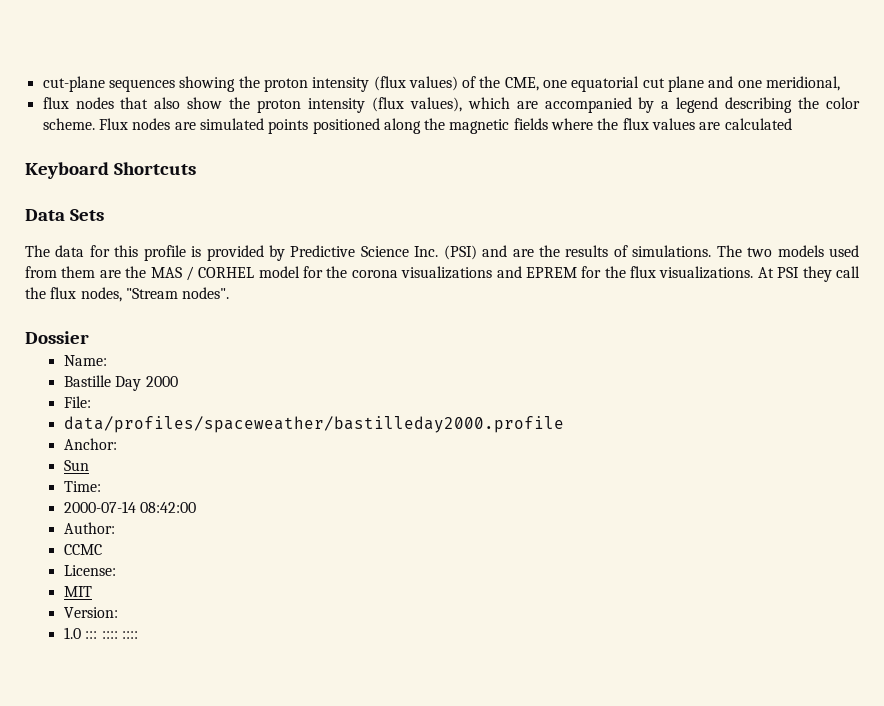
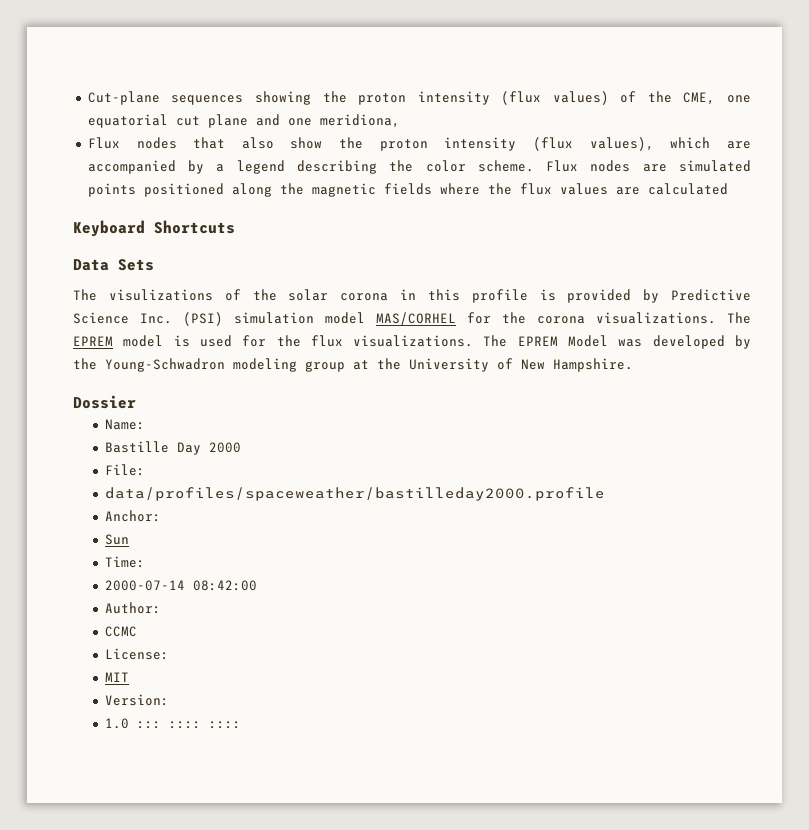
[42,76,105,92] cut-plane -> [87,91,160,105] Cut-plane
[766,76,841,91] [42,97,69,109] meridional, // flux -> [319,114,400,128] [87,137,120,149] meridiona, // Flux
[55,245,110,257] data for -> [108,289,416,301] visulizations of the solar corona in
[482,245,860,257] [25,266,861,282] [25,287,230,302] and are the results of simulations. The two models used from them are the MAS / CORHEL model for the corona visualizations and EPREM for the flux visualizations. At PSI they call the flux nodes, "Stream nodes". -> [234,312,751,325] [73,335,751,349] [73,358,633,372] simulation model MAS/CORHEL for the corona visualizations. The EPREM model is used for the flux visualizations. The EPREM Model was developed by the Young-Schwadron modeling group at the University of New Hampshire.

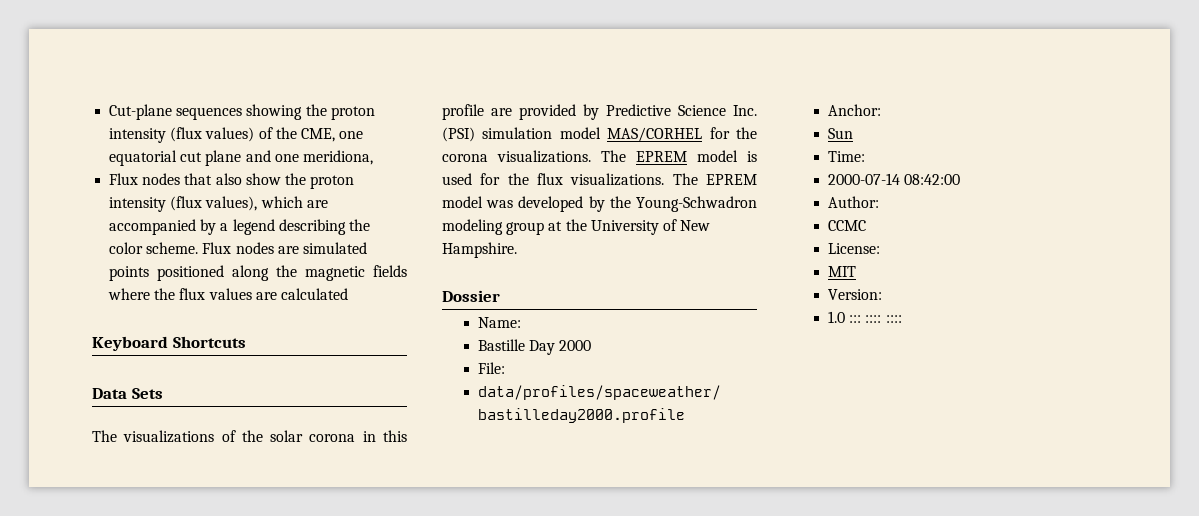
[108,289,213,301] visulizations -> [123,430,215,443] visualizations
[539,289,556,301] is -> [491,108,512,116] are
[568,335,609,347] Model -> [442,196,483,208] model

